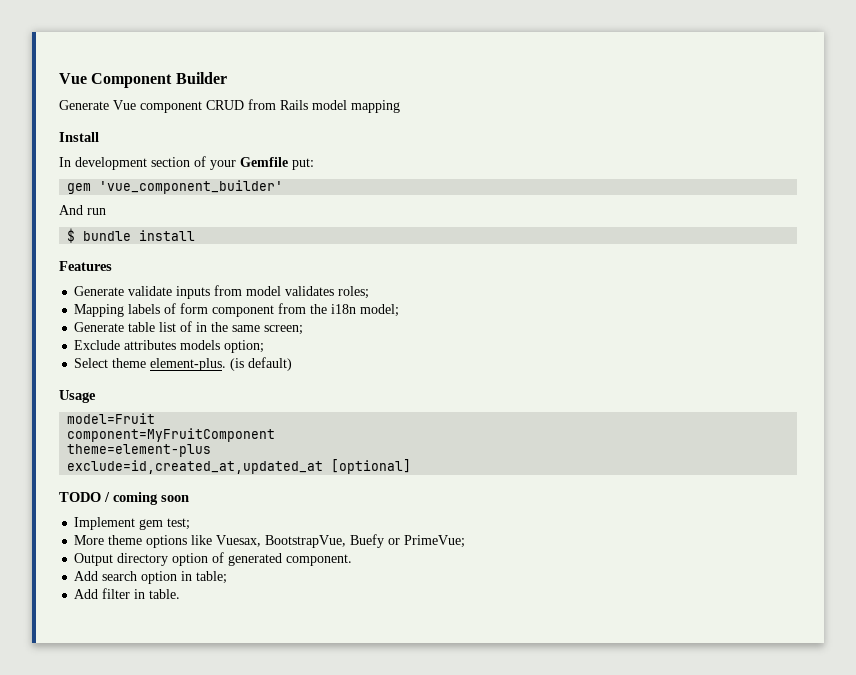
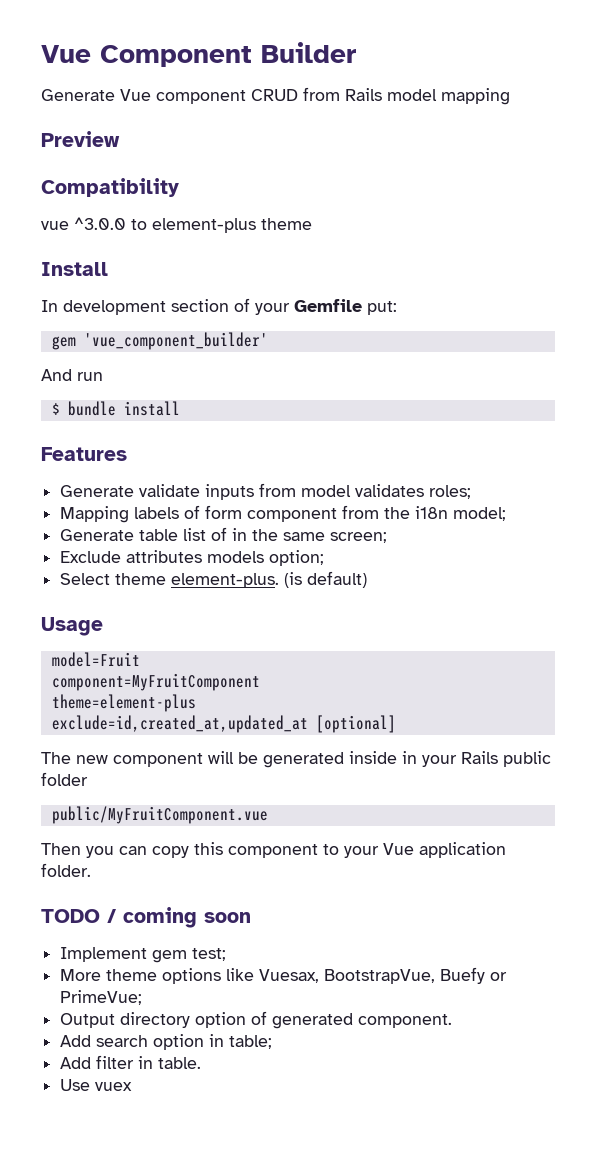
(400, 106) none -> [41,131,120,147] [41,178,179,197] [41,217,312,233] // Preview // Compatibility // vue ^3.0.0 to element-plus theme
(412, 466) none -> [41,751,551,768] [41,772,88,786] [51,806,268,824] [41,842,506,858] [41,863,91,877] // The new component will be generated inside in your Rails public folder // public/MyFruitComponent.vue // Then you can copy this component to your Vue application folder.
(181, 594) none -> [60,1079,133,1091] // Use vuex

